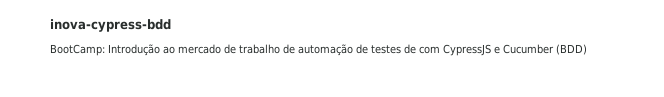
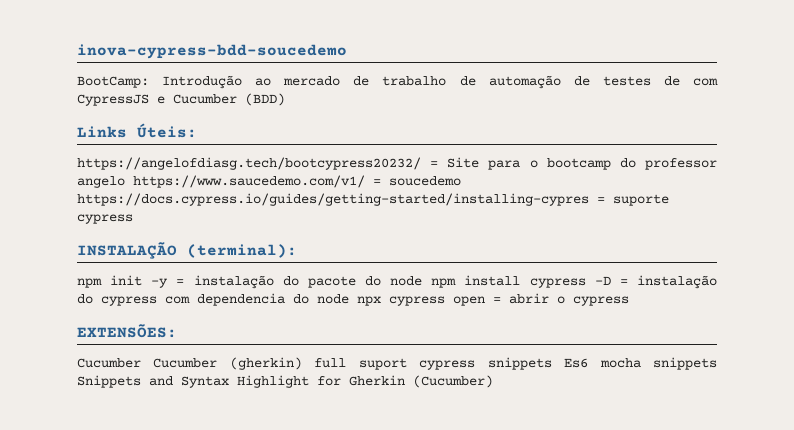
[50,19,171,32] inova-cypress-bdd -> [77,44,347,59] inova-cypress-bdd-soucedemo
(587, 49) none -> [77,123,197,138] [77,157,717,170] [77,175,461,188] [77,193,669,206] [77,214,133,224] [77,242,297,259] [77,275,717,289] [77,293,629,306] [77,324,177,338] [77,357,718,370] [77,375,493,388] // Links Úteis: // https://angelofdiasg.tech/bootcypress20232/ = Site para o bootcamp do professor angelo https://www.saucedemo.com/v1/ = soucedemo https://docs.cypress.io/guides/getting-started/installing-cypres = suporte cypress // INSTALAÇÃO (terminal): // npm init -y = instalação do pacote do node npm install cypress -D = instalação do cypress com dependencia do node npx cypress open = abrir o cypress // EXTENSÕES: // Cucumber Cucumber (gherkin) full suport cypress snippets Es6 mocha snippets Snippets and Syntax Highlight for Gherkin (Cucumber)

